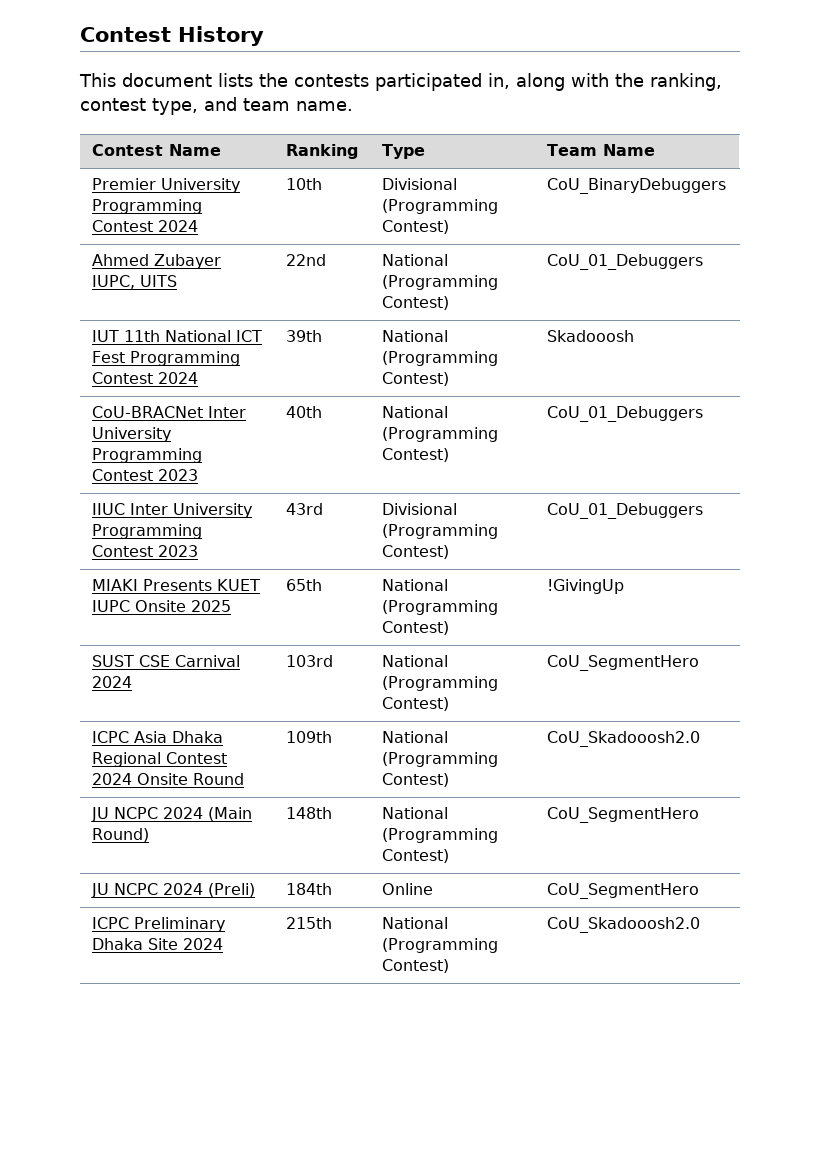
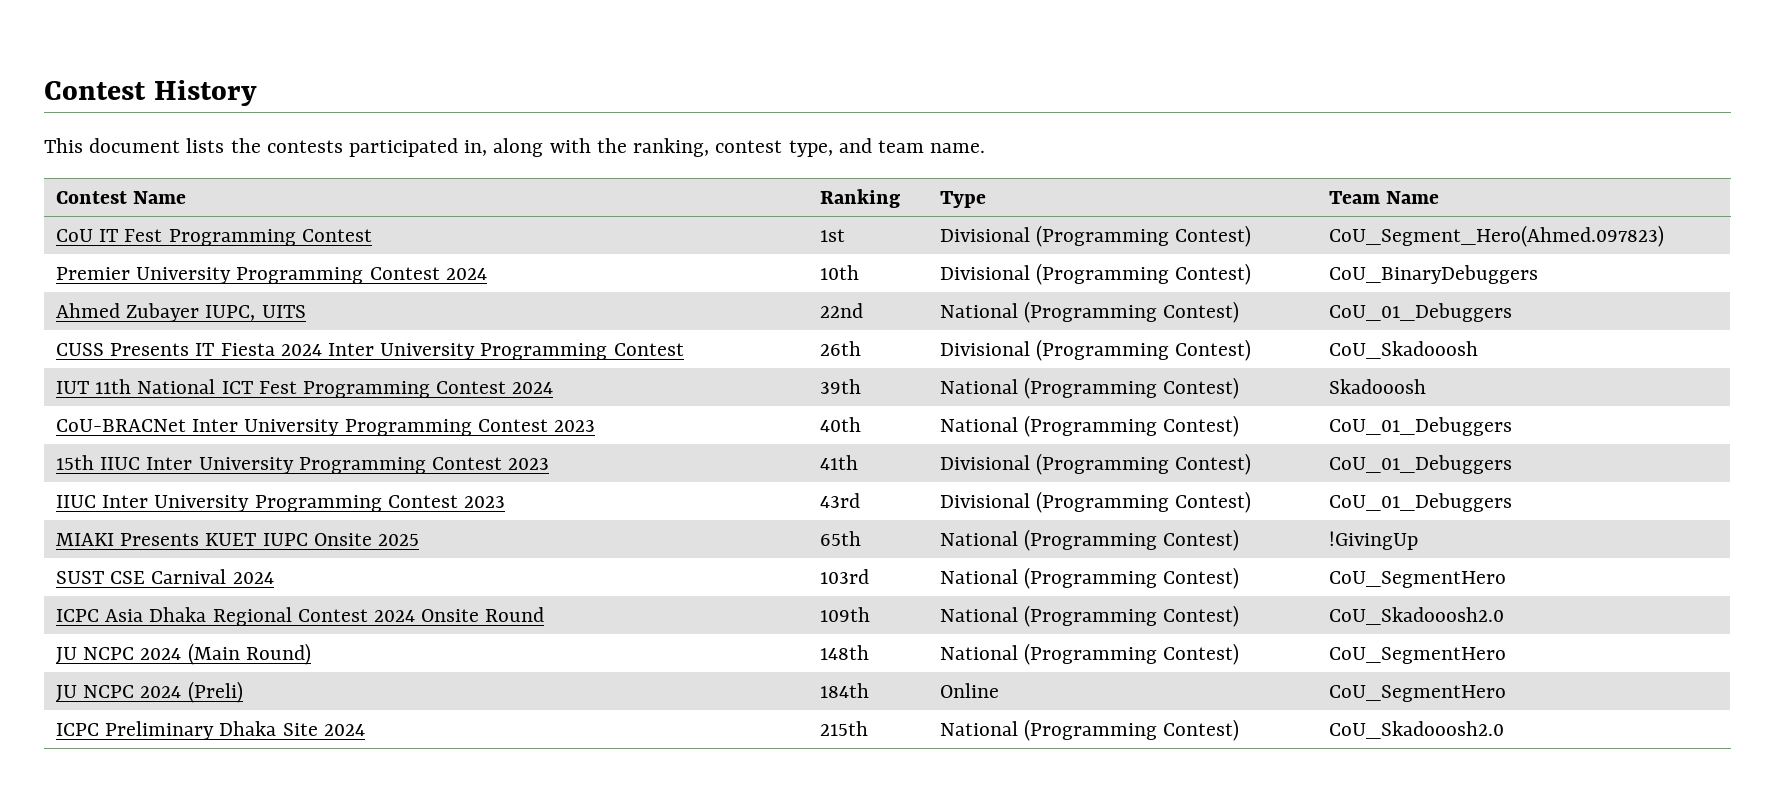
(655, 150) none -> [55,229,372,246] [819,229,845,242] [939,225,1252,247] [1328,225,1664,247] // CoU IT Fest Programming Contest | 1st | Divisional (Programming Contest) | CoU_Segment_Hero(Ahmed.097823)
(703, 262) none -> [55,343,684,360] [819,341,861,356] [939,339,1252,361] [1328,341,1478,359] // CUSS Presents IT Fiesta 2024 Inter University Programming Contest | 26th | Divisional (Programming Contest) | CoU_Skadooosh
(703, 414) none -> [55,455,550,474] [819,455,858,470] [939,453,1252,475] [1328,455,1512,474] // 15th IIUC Inter University Programming Contest 2023 | 41th | Divisional (Programming Contest) | CoU_01_Debuggers

